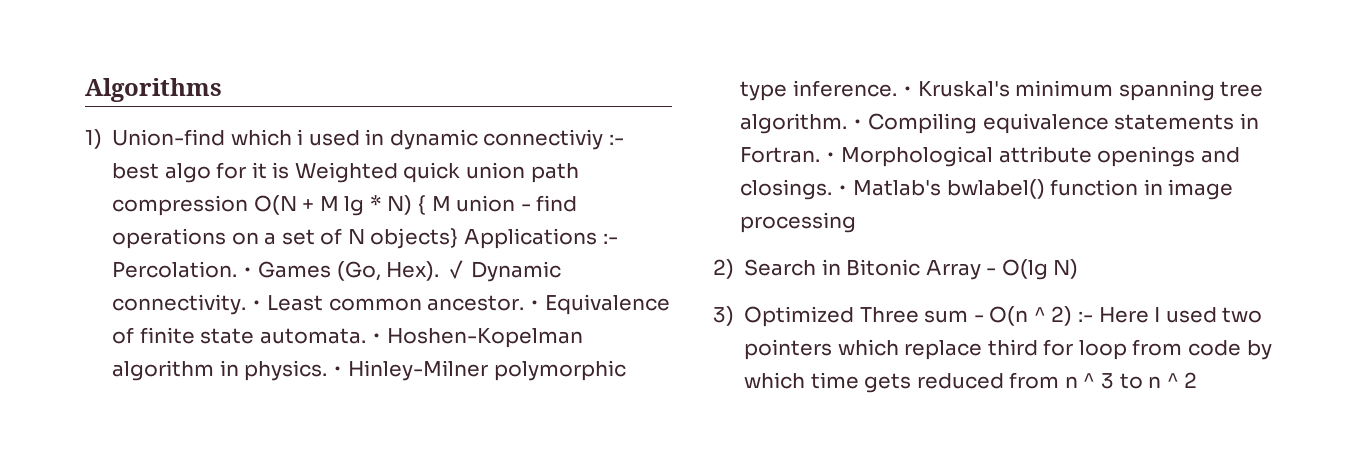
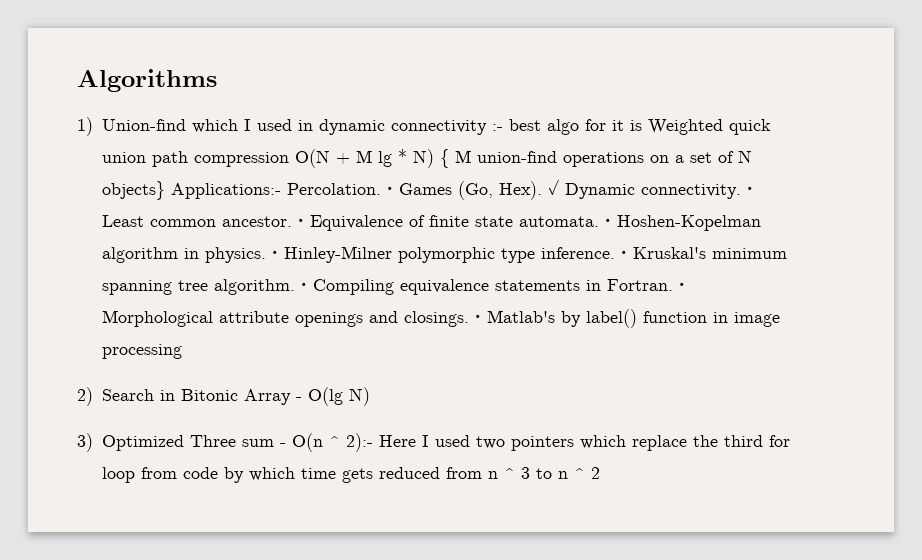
[297,129,304,145] i -> [243,119,251,131] I
[483,129,604,150] connectiviy -> [390,120,487,135] connectivity
[456,195,578,212] union - find -> [476,151,557,163] union-find
[463,228,618,249] Applications :- -> [170,183,281,199] Applications:-
[946,179,1045,199] bwlabel() -> [560,309,637,328] by label()
[1051,306,1093,326] 2) :- -> [345,433,373,452] 2):-
(983, 350) none -> [692,435,718,447] the

